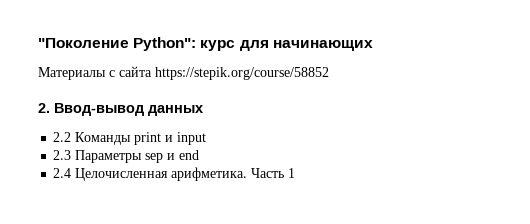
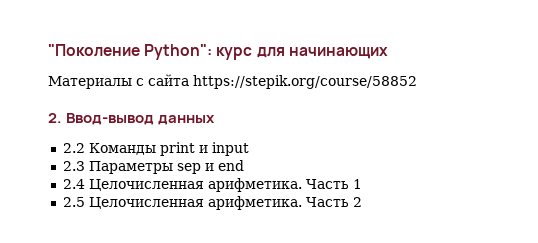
(296, 173) none -> [62,196,362,210] // 2.5 Целочисленная арифметика. Часть 2

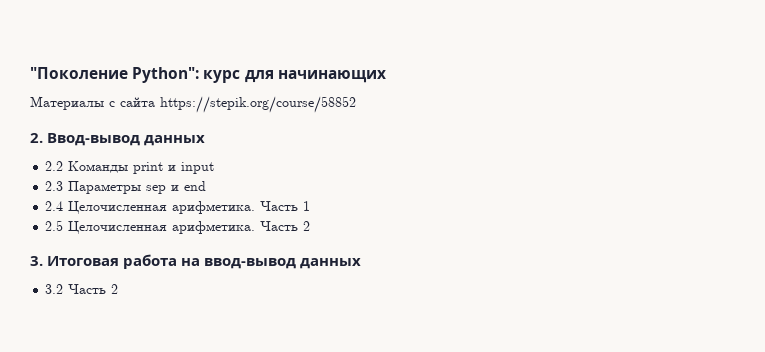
(362, 202) none -> [30,254,362,269] [45,284,119,294] // 3. Итоговая работа на ввод-вывод данных // 3.2 Часть 2

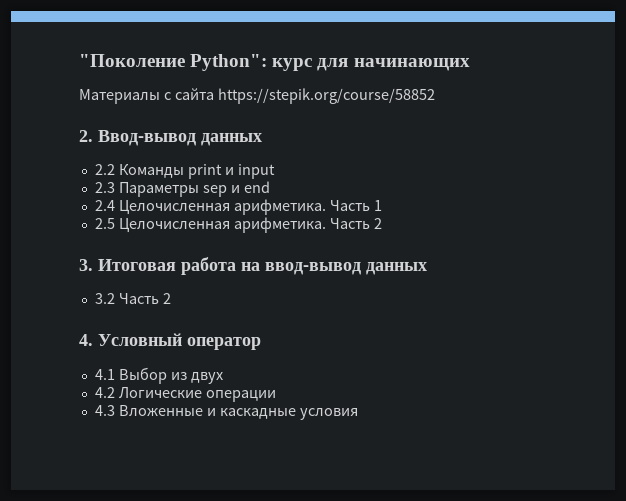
(119, 289) none -> [79,333,261,350] [94,367,223,384] [94,387,276,402] [94,405,358,420] // 4. Условный оператор // 4.1 Выбор из двух // 4.2 Логические операции // 4.3 Вложенные и каскадные условия

